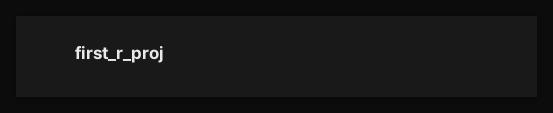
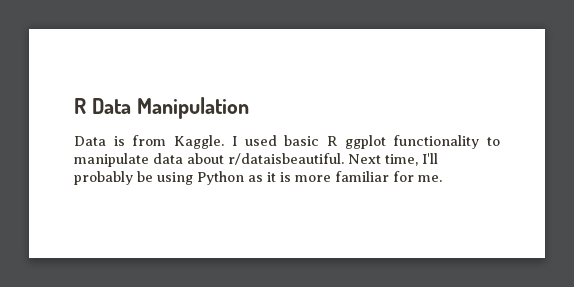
[75,45,164,63] first_r_proj -> [74,97,249,119] [74,135,500,149] [74,153,438,167] [74,171,442,185] R Data Manipulation // Data is from Kaggle. I used basic R ggplot functionality to manipulate data about r/dataisbeautiful. Next time, I'll probably be using Python as it is more familiar for me.

